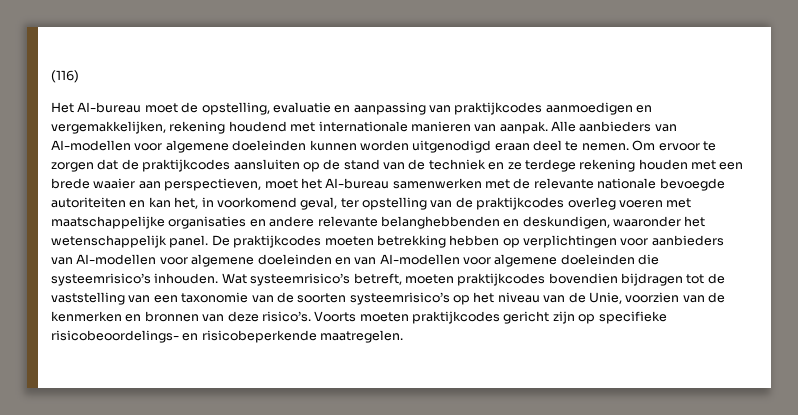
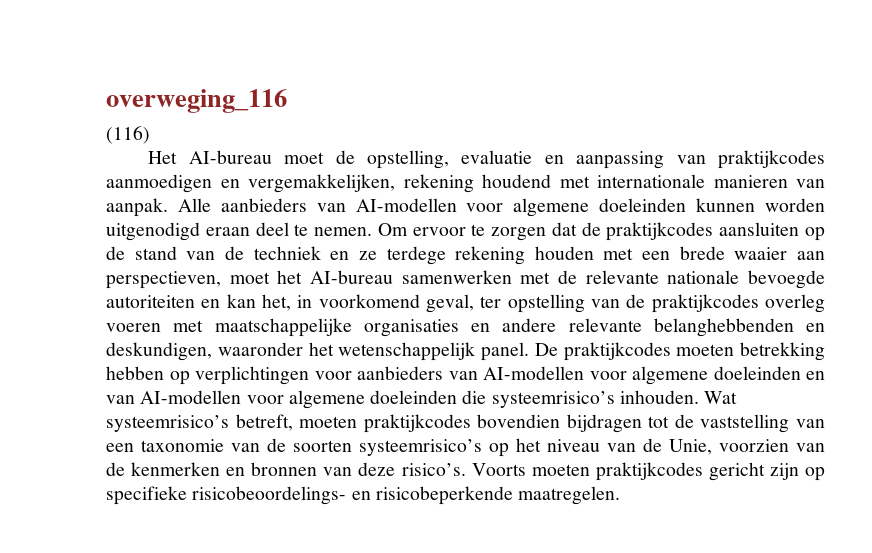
(51, 76) none -> [106,89,287,113] overweging_116 //

